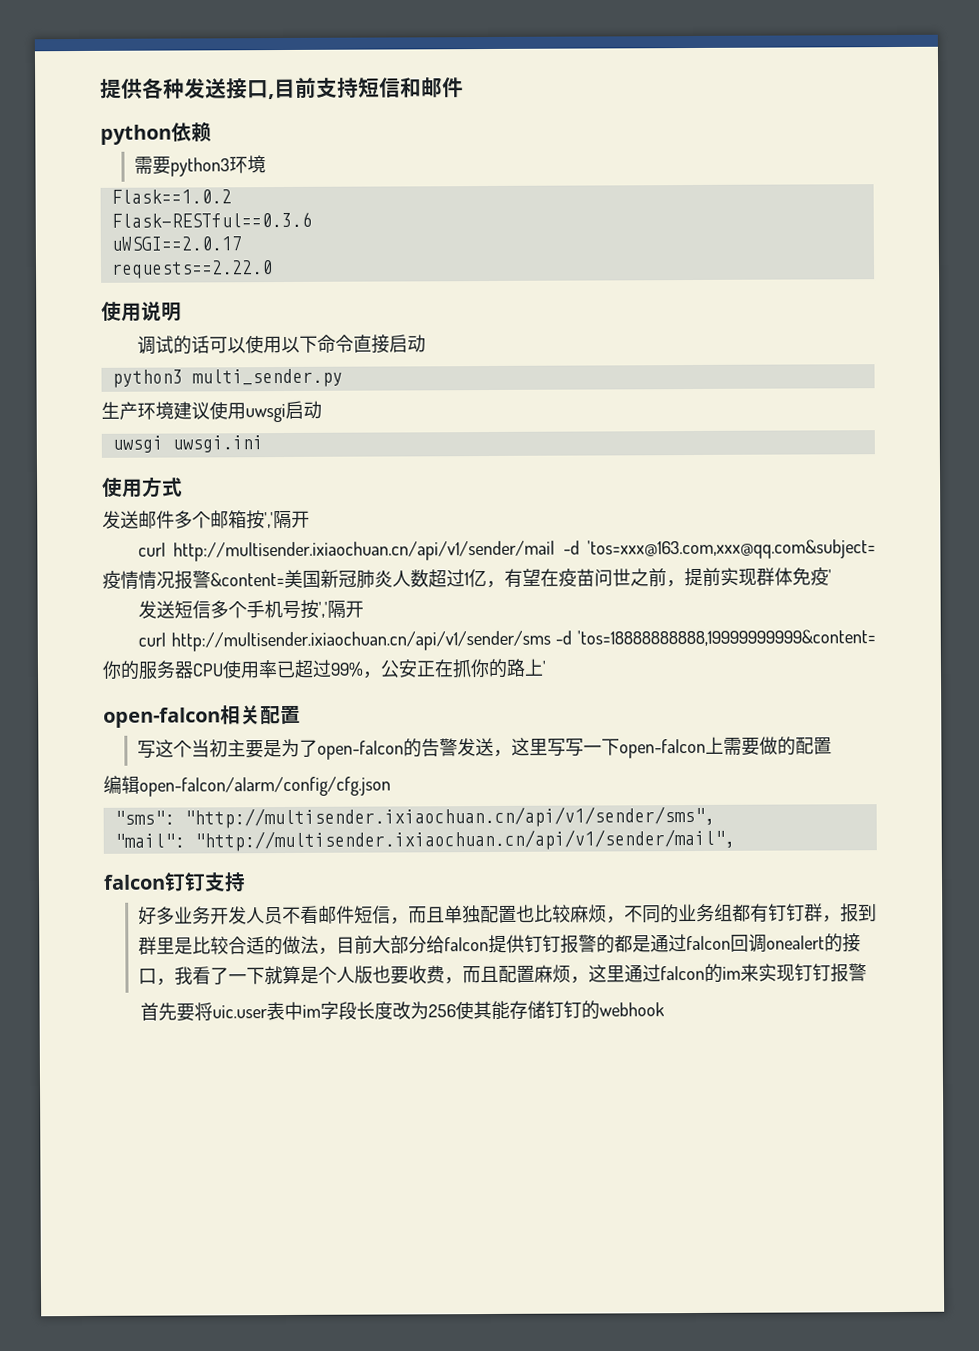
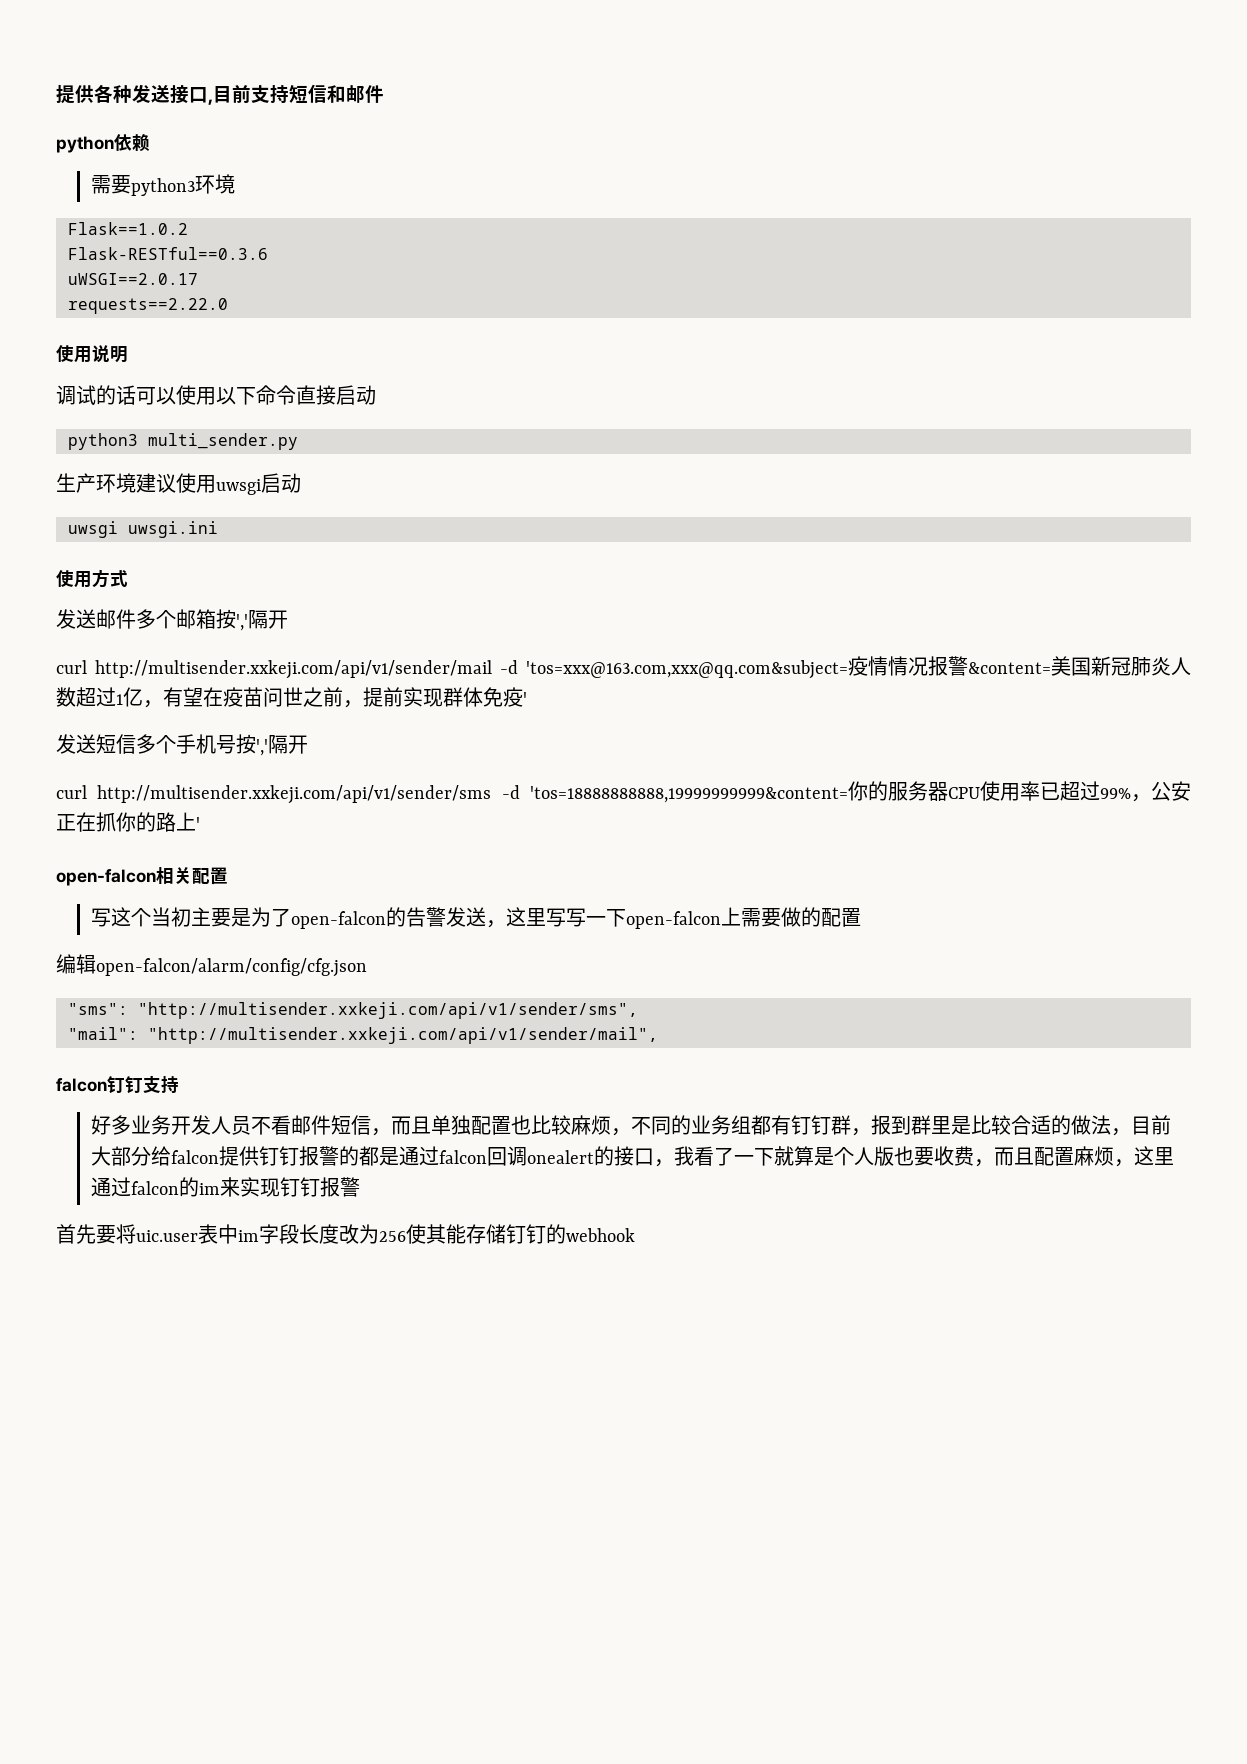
[173,540,556,562] http://multisender.ixiaochuan.cn/api/v1/sender/mail -> [94,660,492,679] http://multisender.xxkeji.com/api/v1/sender/mail
[170,630,551,652] http://multisender.ixiaochuan.cn/api/v1/sender/sms -> [97,785,492,804] http://multisender.xxkeji.com/api/v1/sender/sms
[183,805,715,829] "http://multisender.ixiaochuan.cn/api/v1/sender/sms", -> [138,1002,638,1019] "http://multisender.xxkeji.com/api/v1/sender/sms",
[193,828,735,852] "http://multisender.ixiaochuan.cn/api/v1/sender/mail", -> [148,1027,658,1044] "http://multisender.xxkeji.com/api/v1/sender/mail",

